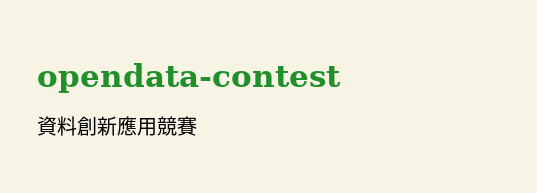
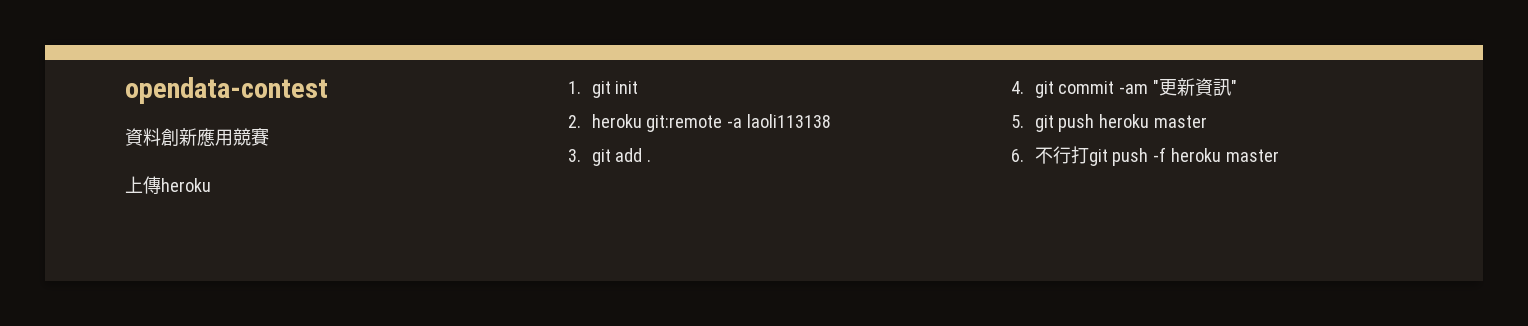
(197, 126) none -> [125,176,211,194] [568,81,639,98] [568,114,832,132] [568,148,652,166] [1011,78,1238,98] [1011,114,1208,132] [1011,146,1279,166] // 上傳heroku // 1. git init // 2. heroku git:remote -a laoli113138 // 3. git add . // 4. git commit -am "更新資訊" // 5. git push heroku master // 6.不行打git push -f heroku master

